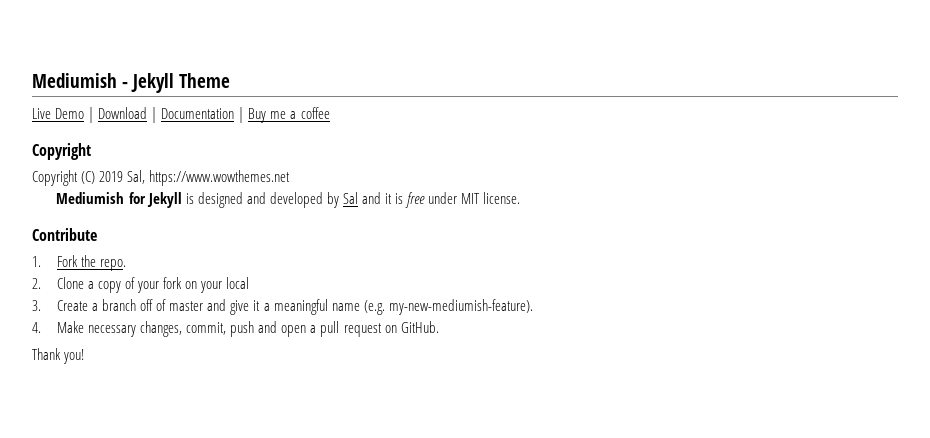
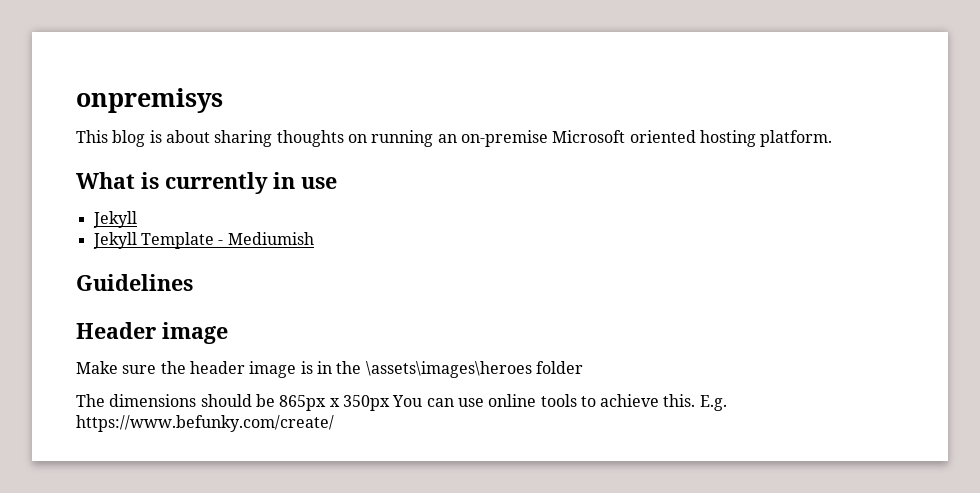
[32,73,231,93] [32,107,330,123] [32,143,91,160] [32,170,291,186] [56,192,521,208] [32,228,97,241] [32,255,127,271] [32,277,250,293] [32,299,533,315] [32,321,439,337] [32,348,85,364] Mediumish - Jekyll Theme // Live Demo | Download | Documentation | Buy me a coffee // Copyright // Copyright (C) 2019 Sal, https://www.wowthemes.net // Mediumish for Jekyll is designed and developed by Sal and it is free under MIT license. // Contribute // 1. Fork the repo. // 2. Clone a copy of your fork on your local // 3. Create a branch off of master and give it a meaningful name (e.g. my-new-mediumish-feature). // 4. Make necessary changes, commit, push and open a pull request on GitHub. // Thank you! -> [76,88,223,113] [76,130,833,147] [76,172,337,194] [92,211,137,228] [92,232,314,249] [76,274,193,291] [76,322,228,344] [76,361,583,378] [76,394,727,411] [76,415,334,432] onpremisys // This blog is about sharing thoughts on running an on-premise Microsoft oriented hosting platform. // What is currently in use // Jekyll // Jekyll Template - Mediumish // Guidelines // Header image // Make sure the header image is in the \assets\images\heroes folder // The dimensions should be 865px x 350px You can use online tools to achieve this. E.g. https://www.befunky.com/create/

